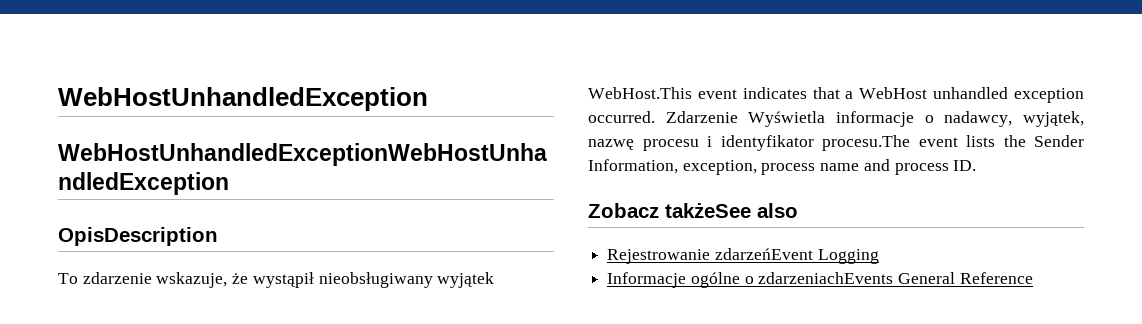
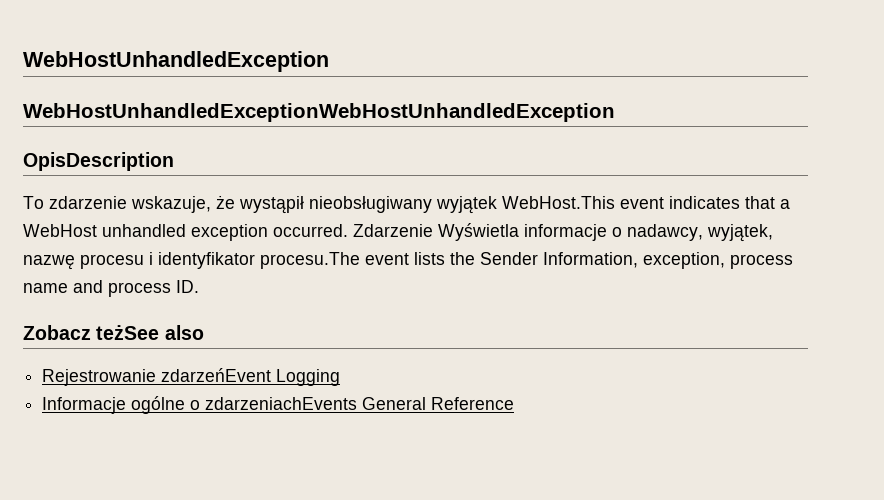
[665,203,751,218] takżeSee -> [96,325,160,340] teżSee

